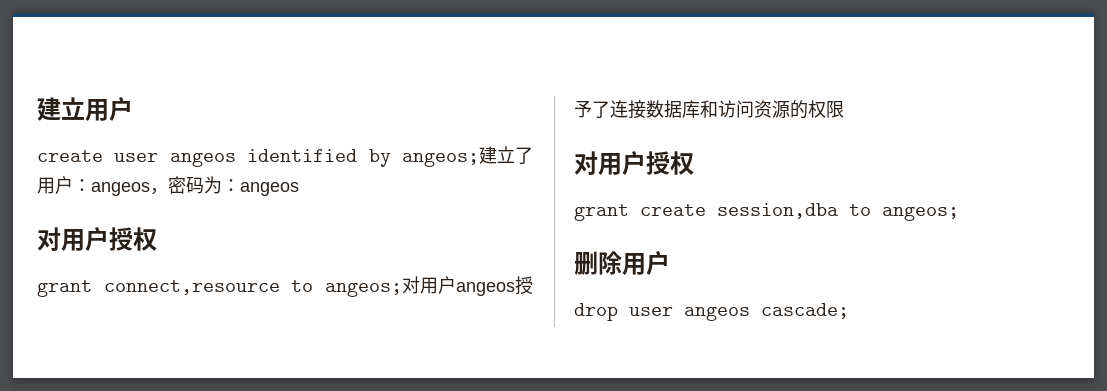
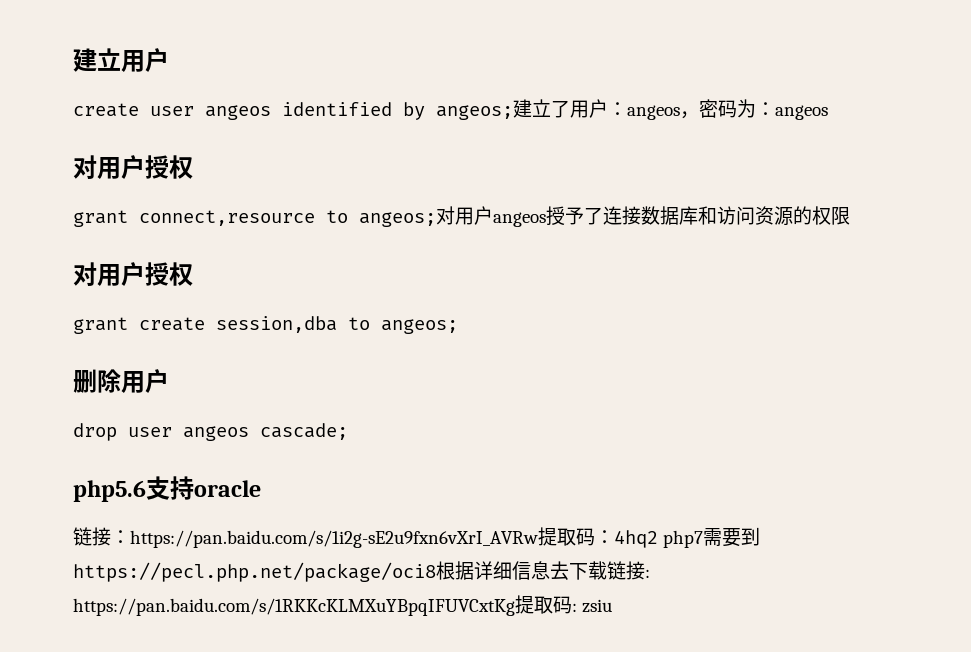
(849, 311) none -> [73,476,261,502] [73,527,761,548] [73,561,650,582] [73,595,613,616] // php5.6支持oracle // 链接：https://pan.baidu.com/s/1i2g-sE2u9fxn6vXrI_AVRw提取码：4hq2 php7需要到https://pecl.php.net/package/oci8根据详细信息去下载链接: https://pan.baidu.com/s/1RKKcKLMXuYBpqIFUVCxtKg提取码: zsiu

